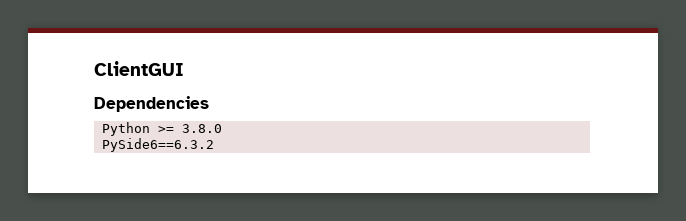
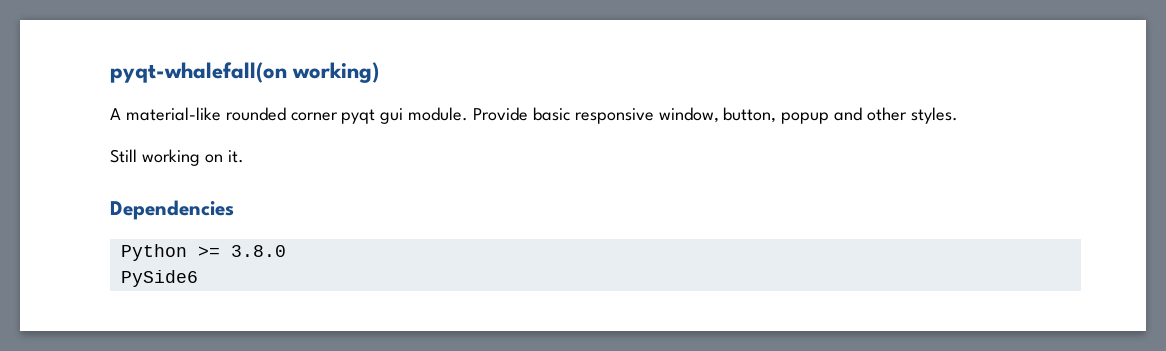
[94,61,184,76] ClientGUI -> [110,62,380,83] [110,107,958,124] [110,149,244,166] pyqt-whalefall(on working) // A material-like rounded corner pyqt gui module. Provide basic responsive window, button, popup and other styles. // Still working on it.
[101,138,214,152] PySide6==6.3.2 -> [120,270,198,287] PySide6

